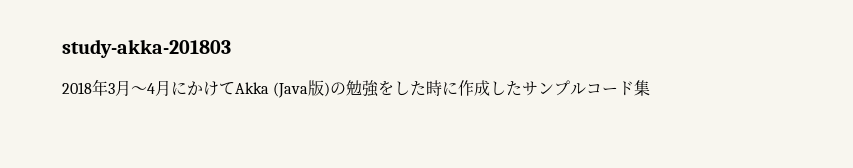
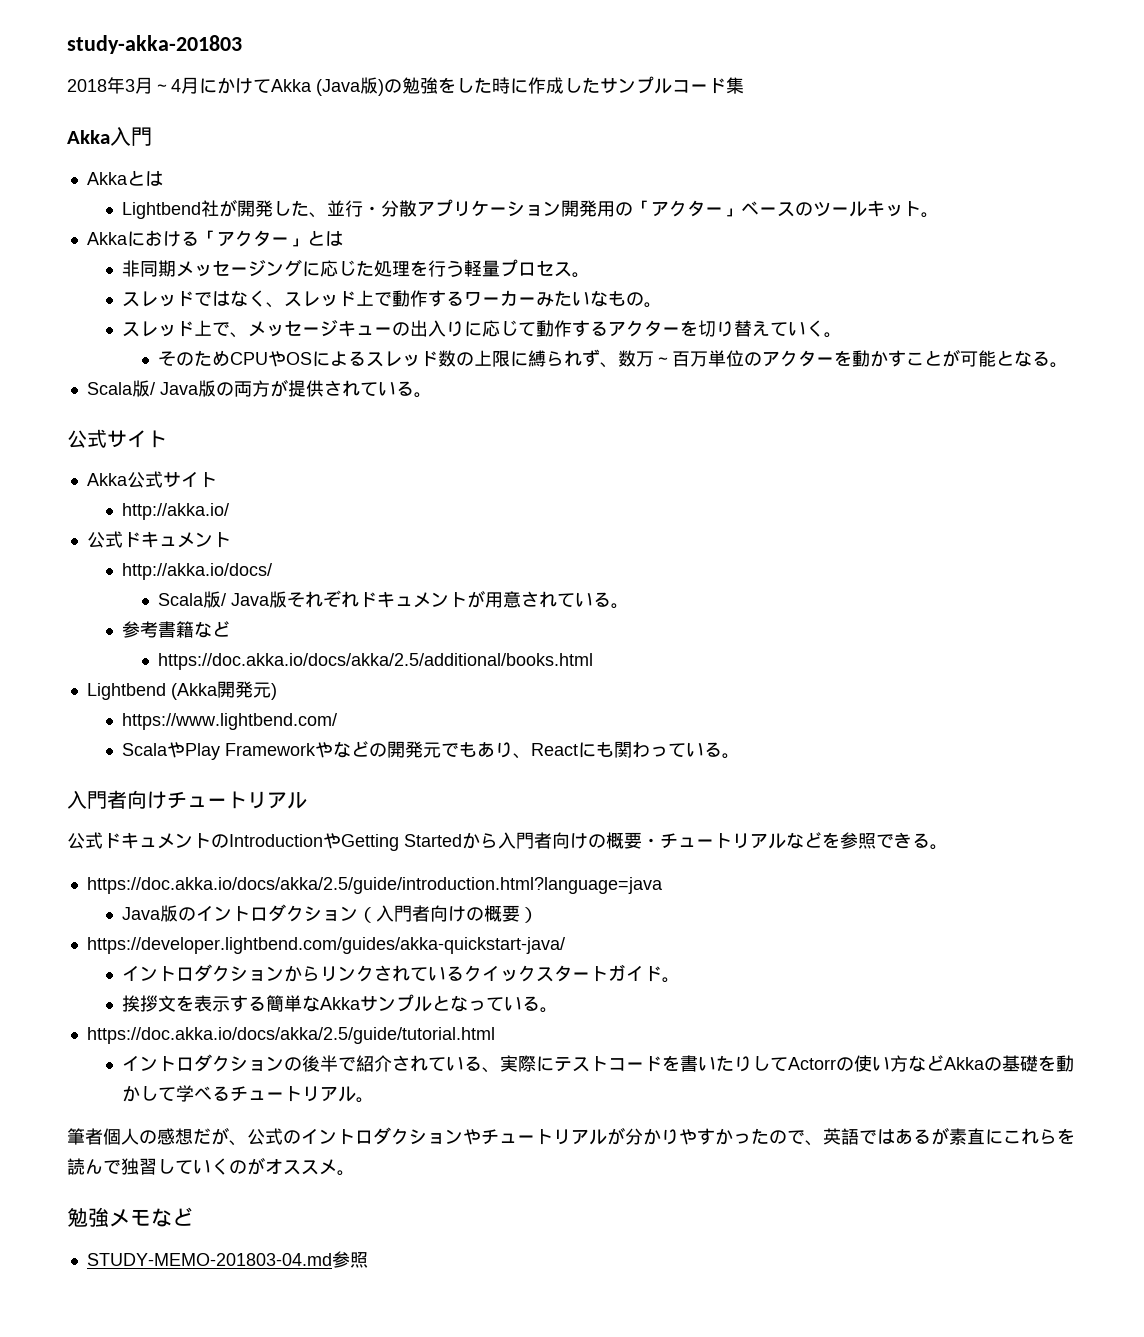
(651, 88) none -> [67,127,152,146] [86,170,163,186] [122,199,940,219] [86,230,343,247] [122,259,591,278] [122,290,663,308] [122,320,843,338] [157,349,1068,368] [86,379,432,398] [67,429,167,448] [86,471,217,488] [122,503,230,520] [86,531,231,548] [122,563,273,580] [157,590,629,609] [122,621,231,638] [157,653,593,670] [86,681,277,700] [122,713,338,730] [122,741,741,760] [67,790,307,809] [67,832,948,851] [86,877,663,894] [122,904,539,923] [86,937,565,954] [122,964,681,983] [122,994,559,1013] [86,1027,495,1044] [122,1054,1075,1073] [122,1085,375,1103] [67,1127,1075,1146] [67,1157,355,1176] [67,1207,193,1228] [86,1251,368,1268] // Akka入門 // Akkaとは // Lightbend社が開発した、並行・分散アプリケーション開発用の「アクター」ベースのツールキット。 // Akkaにおける「アクター」とは // 非同期メッセージングに応じた処理を行う軽量プロセス。 // スレッドではなく、スレッド上で動作するワーカーみたいなもの。 // スレッド上で、メッセージキューの出入りに応じて動作するアクターを切り替えていく。 // そのためCPUやOSによるスレッド数の上限に縛られず、数万～百万単位のアクターを動かすことが可能となる。 // Scala版/ Java版の両方が提供されている。 // 公式サイト // Akka公式サイト // http://akka.io/ // 公式ドキュメント // http://akka.io/docs/ // Scala版/ Java版それぞれドキュメントが用意されている。 // 参考書籍など // https://doc.akka.io/docs/akka/2.5/additional/books.html // Lightbend (Akka開発元) // https://www.lightbend.com/ // ScalaやPlay Frameworkやなどの開発元でもあり、Reactにも関わっている。 // 入門者向けチュートリアル // 公式ドキュメントのIntroductionやGetting Startedから入門者向けの概要・チュートリアルなどを参照できる。 // https://doc.akka.io/docs/akka/2.5/guide/introduction.html?language=java // Java版のイントロダクション（入門者向けの概要） // https://developer.lightbend.com/guides/akka-quickstart-java/ // イントロダクションからリンクされているクイックスタートガイド。 // 挨拶文を表示する簡単なAkkaサンプルとなっている。 // https://doc.akka.io/docs/akka/2.5/guide/tutorial.html // イントロダクションの後半で紹介されている、実際にテストコードを書いたりしてActorrの使い方などAkkaの基礎を動かして学べるチュートリアル。 // 筆者個人の感想だが、公式のイントロダクションやチュートリアルが分かりやすかったので、英語ではあるが素直にこれらを読んで独習していくのがオススメ。 // 勉強メモなど // STUDY-MEMO-201803-04.md参照

